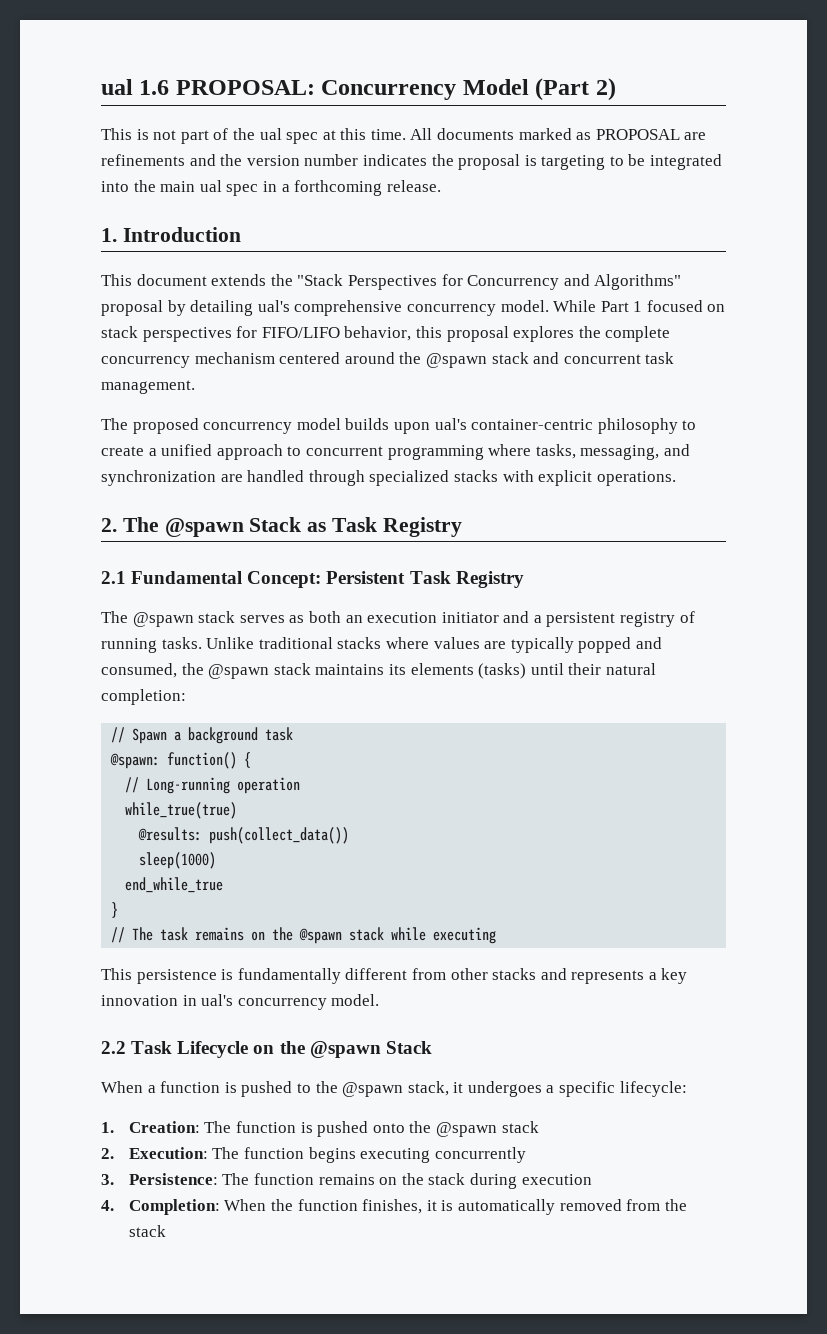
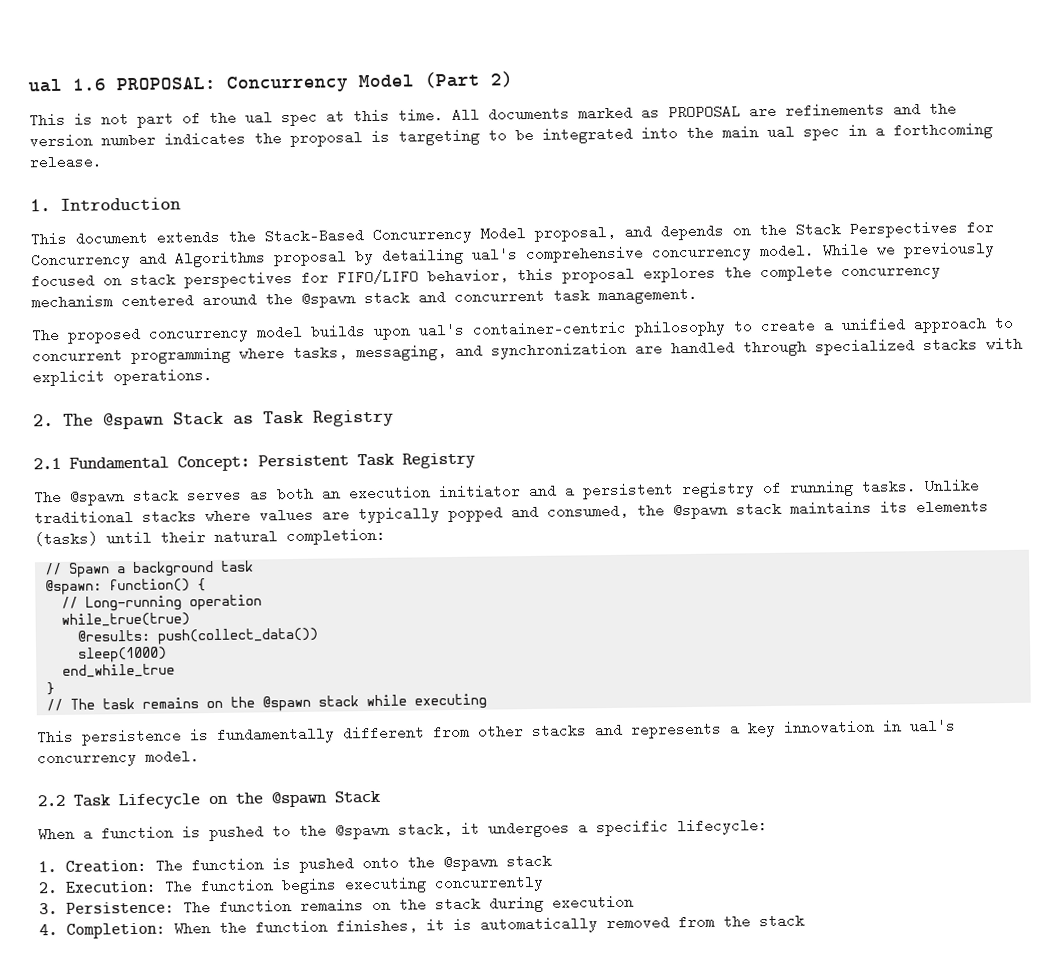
[297,274,344,286] "Stack -> [264,222,841,244] Stack-Based Concurrency Model proposal, and depends on the Stack
[594,274,682,290] Algorithms" -> [175,250,266,268] Algorithms
[600,301,643,312] Part 1 -> [876,241,995,259] we previously

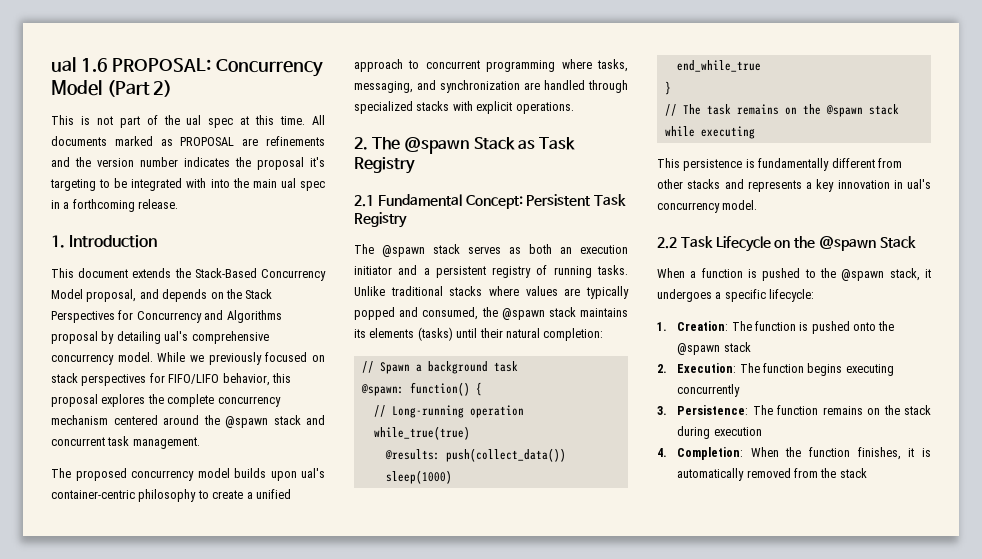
[371,130,390,142] is -> [310,157,325,167] it's
(633, 135) none -> [186,178,207,188] with

